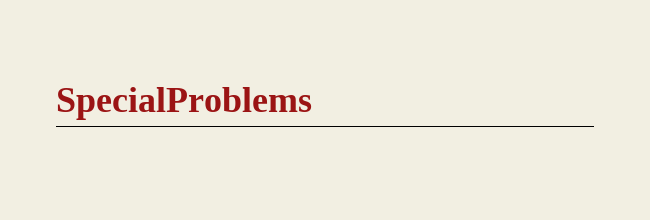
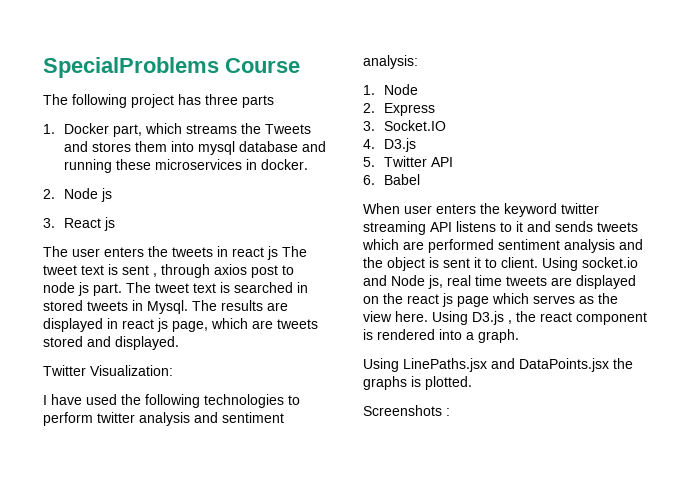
(312, 103) none -> [225,58,300,73] [43,94,274,108] [43,123,312,137] [64,141,327,155] [64,159,309,173] [43,188,113,202] [43,217,116,231] [43,246,307,260] [43,264,294,278] [43,282,308,296] [43,300,288,314] [43,318,318,332] [43,336,179,350] [43,365,173,376] [43,394,300,408] [43,412,284,426] [363,55,418,69] [363,84,419,95] [363,103,436,116] [363,120,447,131] [363,138,417,152] [363,156,454,167] [363,174,421,185] [363,203,599,217] [363,221,638,235] [362,239,643,253] [363,257,638,271] [363,275,636,289] [363,293,618,307] [363,311,647,325] [363,329,519,343] [363,358,633,372] [363,376,472,390] [363,405,450,416] Course // The following project has three parts // 1. Docker part, which streams the Tweets and stores them into mysql database and running these microservices in docker. // 2. Node js // 3. React js // The user enters the tweets in react js The tweet text is sent , through axios post to node js part. The tweet text is searched in stored tweets in Mysql. The results are displayed in react js page, which are tweets stored and displayed. // Twitter Visualization: // I have used the following technologies to perform twitter analysis and sentiment analysis: // 1. Node // 2. Express // 3. Socket.IO // 4. D3.js // 5. Twitter API // 6. Babel // When user enters the keyword twitter streaming API listens to it and sends tweets which are performed sentiment analysis and the object is sent it to client. Using socket.io and Node js, real time tweets are displayed on the react js page which serves as the view here. Using D3.js , the react component is rendered into a graph. // Using LinePaths.jsx and DataPoints.jsx the graphs is plotted. // Screenshots :

